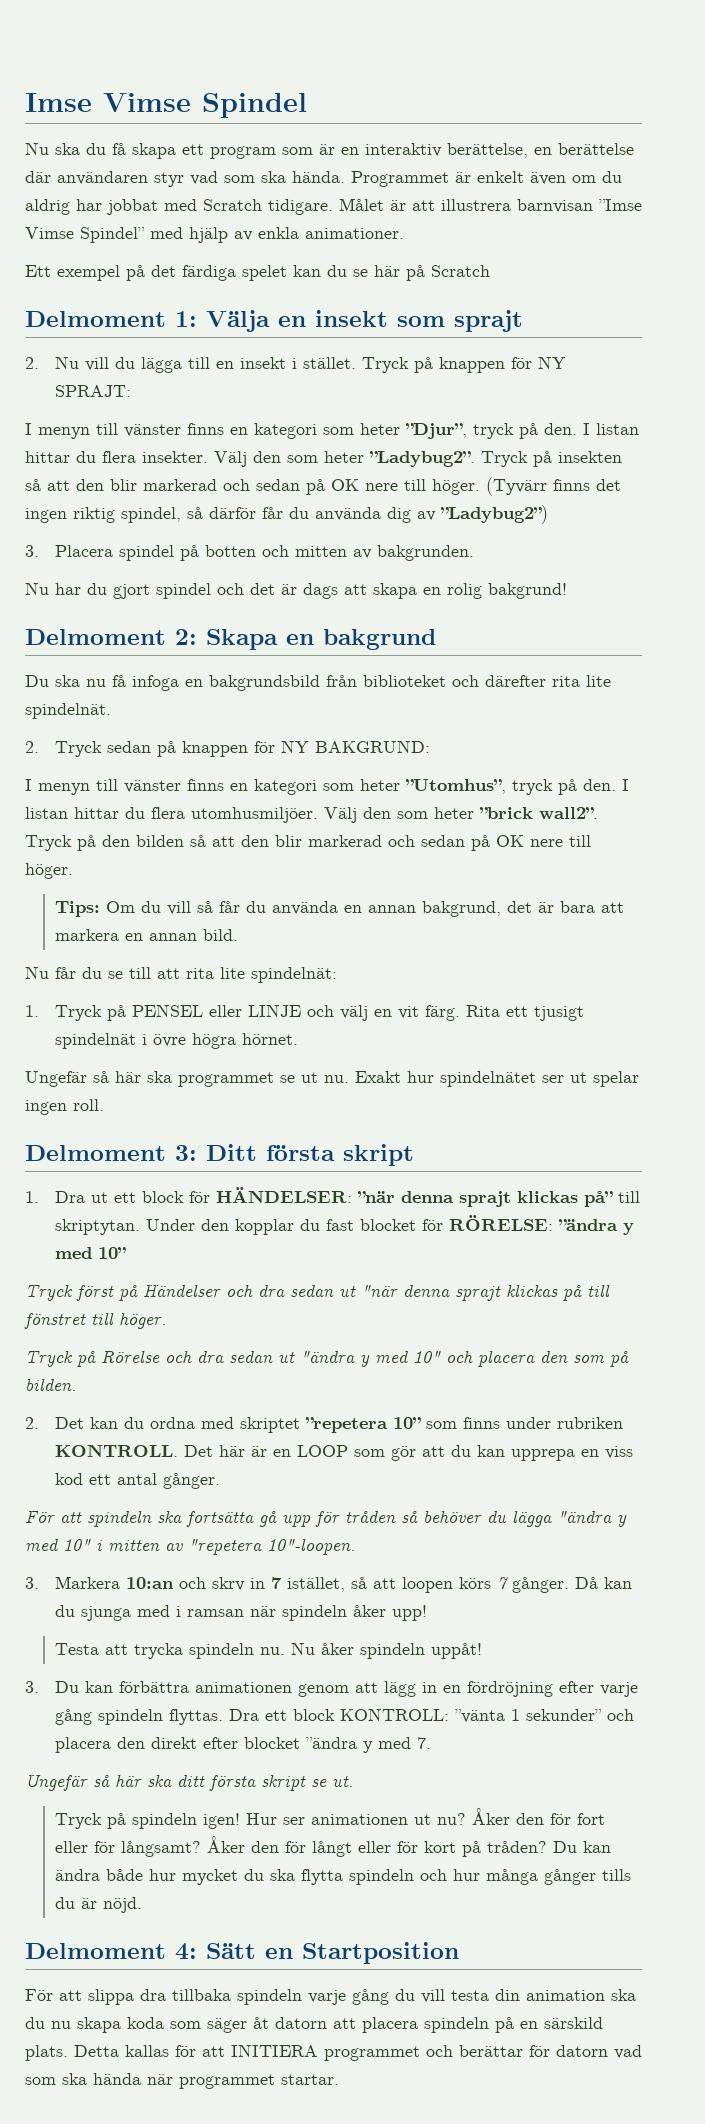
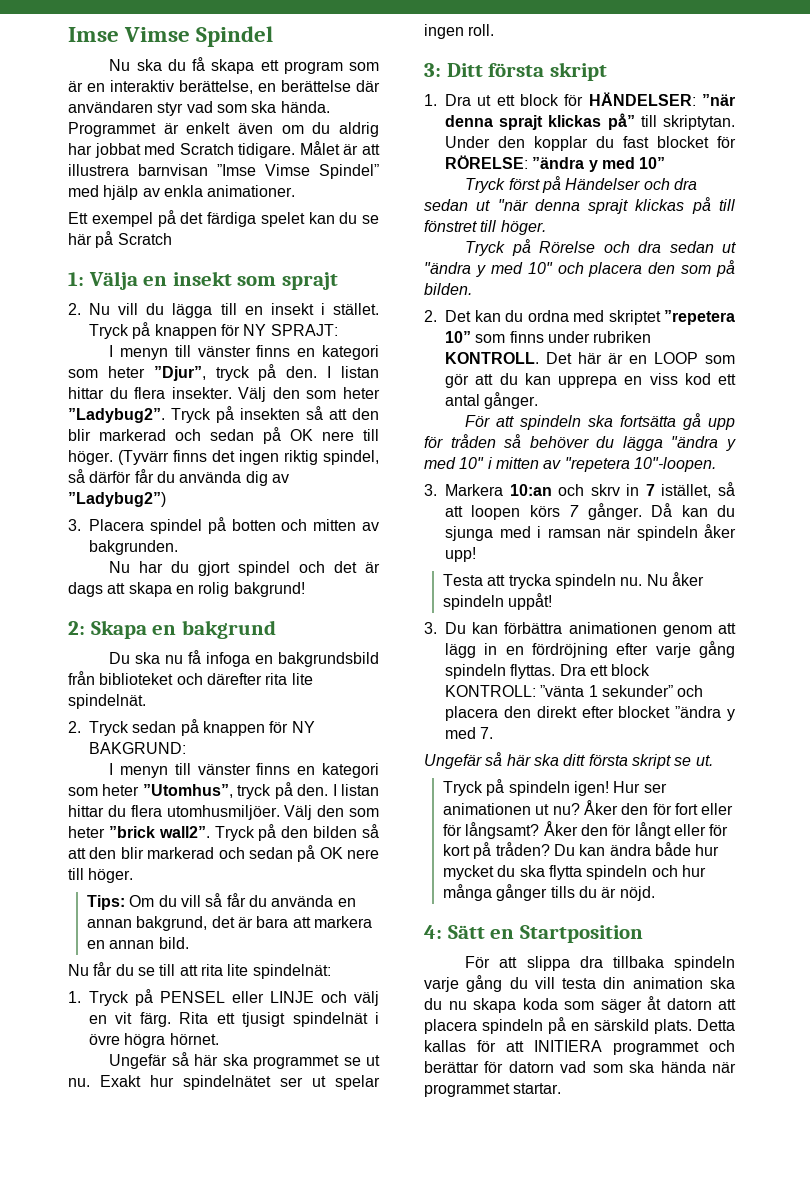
[25,311,166,327] Delmoment -> (172, 239) none
[25,629,166,645] Delmoment -> (305, 589) none
[25,1145,166,1161] Delmoment -> (495, 30) none
[25,1943,166,1959] Delmoment -> (655, 893) none

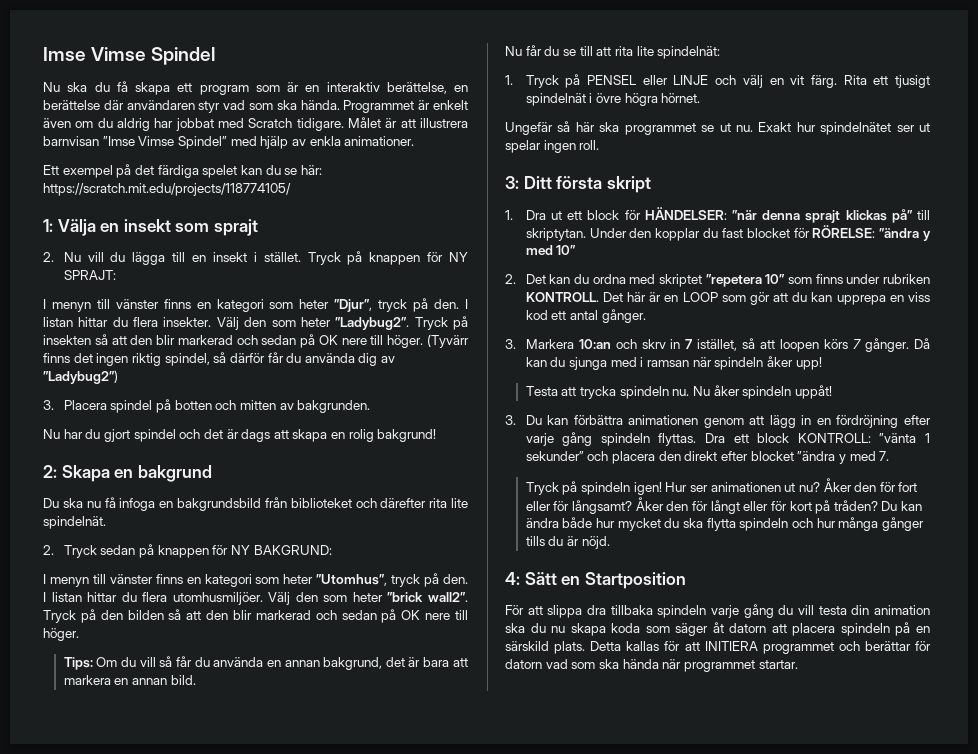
[68,231,172,248] här på Scratch -> [300,165,322,175] [43,183,291,196] här: https://scratch.mit.edu/projects/118774105/
[465,176,697,193] [424,197,735,214] [424,220,546,235] [465,239,736,256] [424,260,735,277] [424,283,472,295] // Tryck först på Händelser och dra sedan ut "när denna sprajt klickas på till fönstret till höger. // Tryck på Rörelse och dra sedan ut "ändra y med 10" och placera den som på bilden. -> (577, 250) none
[465,413,735,430] [424,434,736,451] [424,457,716,472] // För att spindeln ska fortsätta gå upp för tråden så behöver du lägga "ändra y med 10" i mitten av "repetera 10"-loopen. -> (646, 316) none
[424,752,713,769] // Ungefär så här ska ditt första skript se ut. -> (890, 456) none

